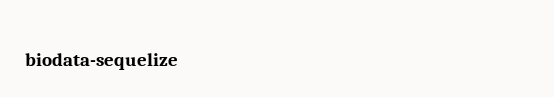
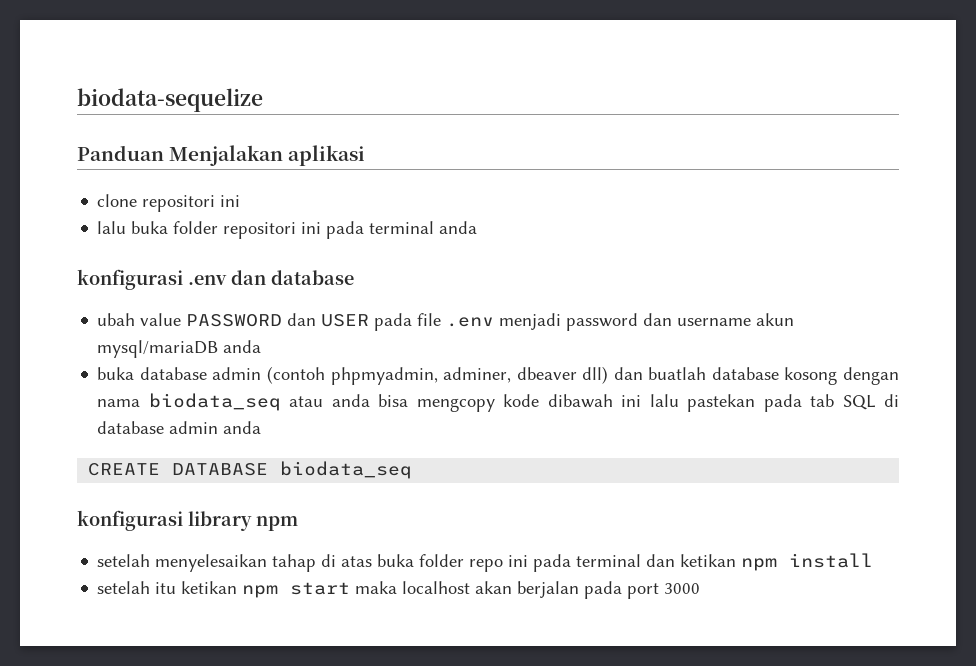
(178, 61) none -> [77,145,366,166] [97,194,241,212] [97,221,478,239] [77,269,354,290] [97,313,795,331] [97,340,262,358] [97,366,900,385] [97,393,900,412] [97,421,262,434] [88,461,413,479] [77,510,298,531] [97,553,874,572] [97,581,701,599] // Panduan Menjalakan aplikasi // clone repositori ini // lalu buka folder repositori ini pada terminal anda // konfigurasi .env dan database // ubah value PASSWORD dan USER pada file .env menjadi password dan username akun mysql/mariaDB anda // buka database admin (contoh phpmyadmin, adminer, dbeaver dll) dan buatlah database kosong dengan nama biodata_seq atau anda bisa mengcopy kode dibawah ini lalu pastekan pada tab SQL di database admin anda // CREATE DATABASE biodata_seq // konfigurasi library npm // setelah menyelesaikan tahap di atas buka folder repo ini pada terminal dan ketikan npm install // setelah itu ketikan npm start maka localhost akan berjalan pada port 3000

